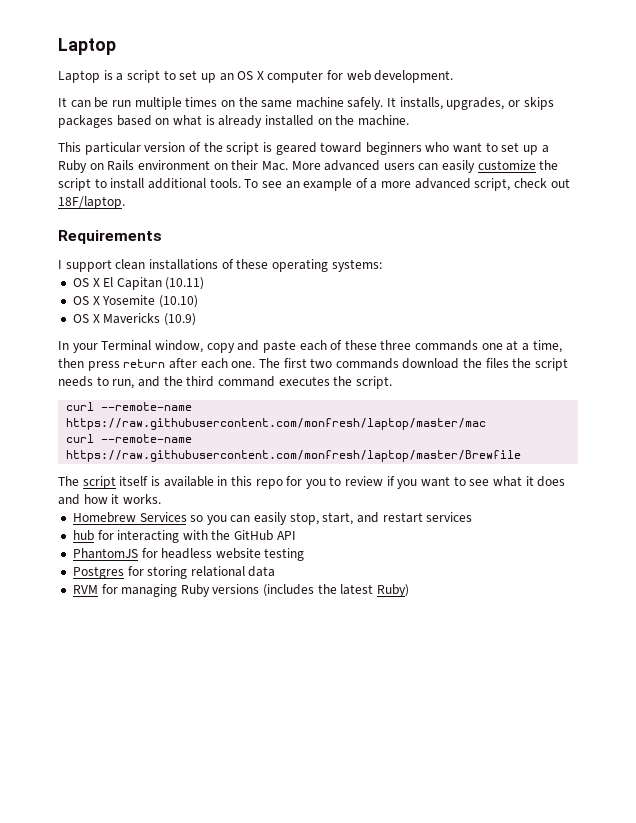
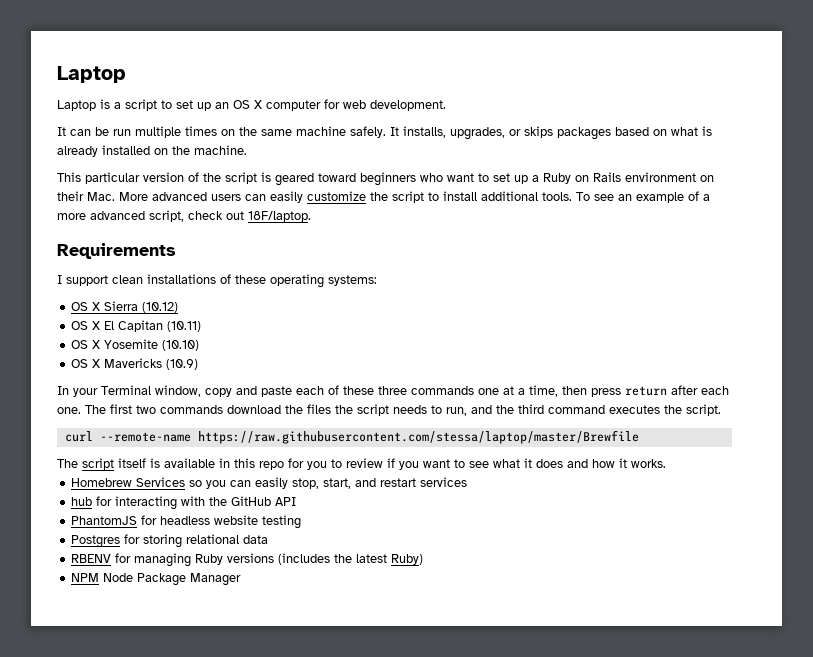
(382, 265) none -> [71,301,179,313] // OS X Sierra (10.12)
[66,418,487,430] [66,434,193,443] [66,450,522,462] https://raw.githubusercontent.com/monfresh/laptop/master/mac // curl --remote-name https://raw.githubusercontent.com/monfresh/laptop/master/Brewfile -> [197,430,639,444] https://raw.githubusercontent.com/stessa/laptop/master/Brewfile
[72,585,98,594] RVM -> [71,554,112,563] RBENV
(410, 590) none -> [71,573,242,586] // NPM Node Package Manager

